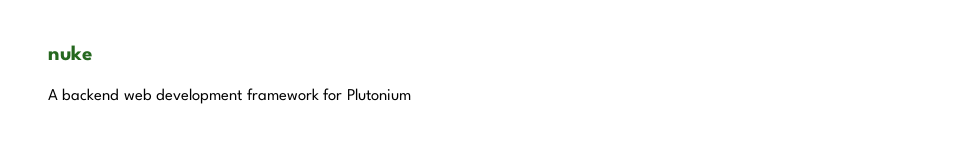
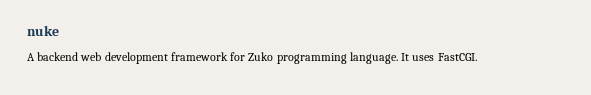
[346,88,411,101] Plutonium -> [248,52,477,64] Zuko programming language. It uses FastCGI.

